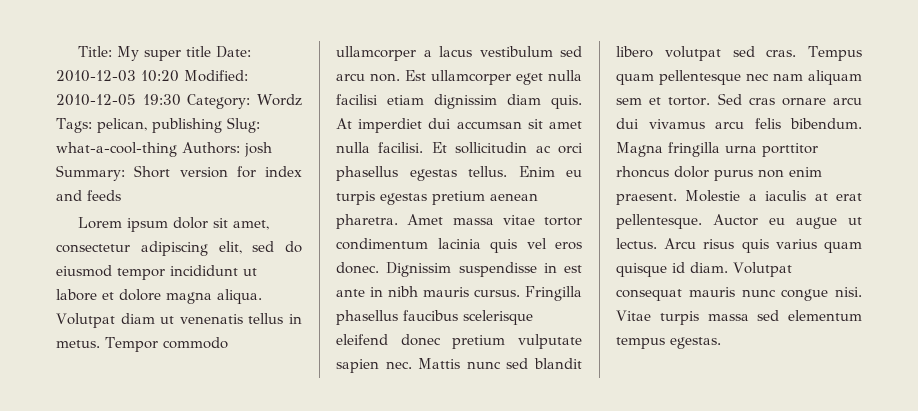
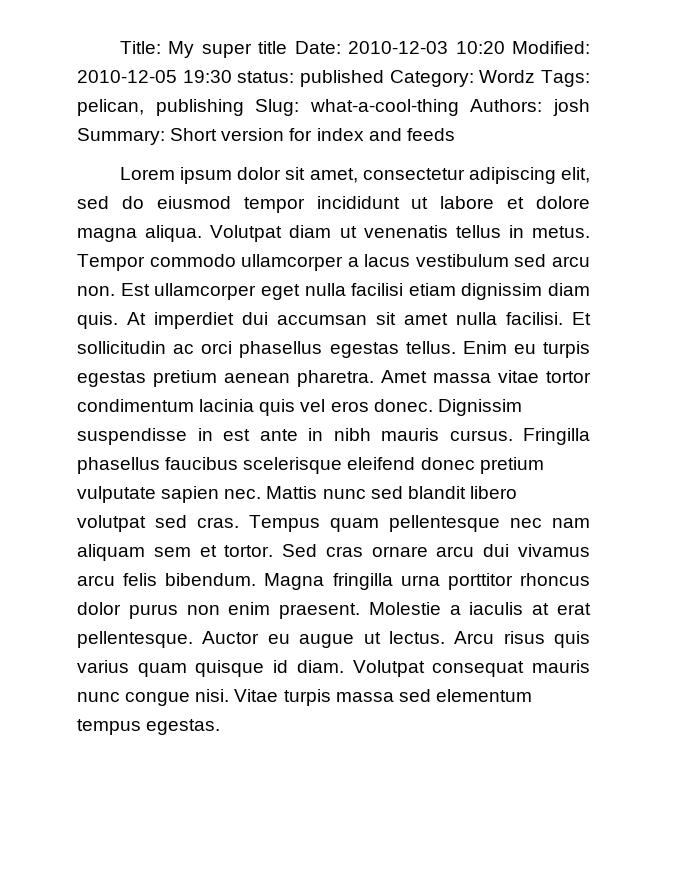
(181, 100) none -> [237,70,385,87] status: published

